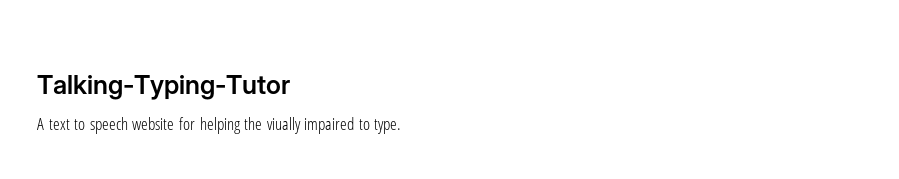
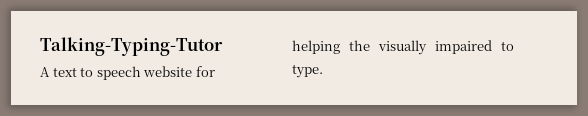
[266,117,301,134] viually -> [378,40,427,55] visually

